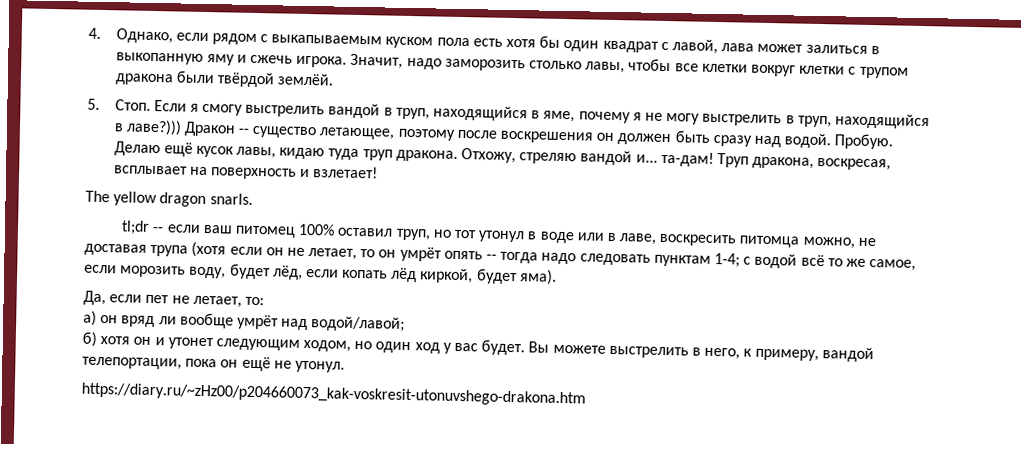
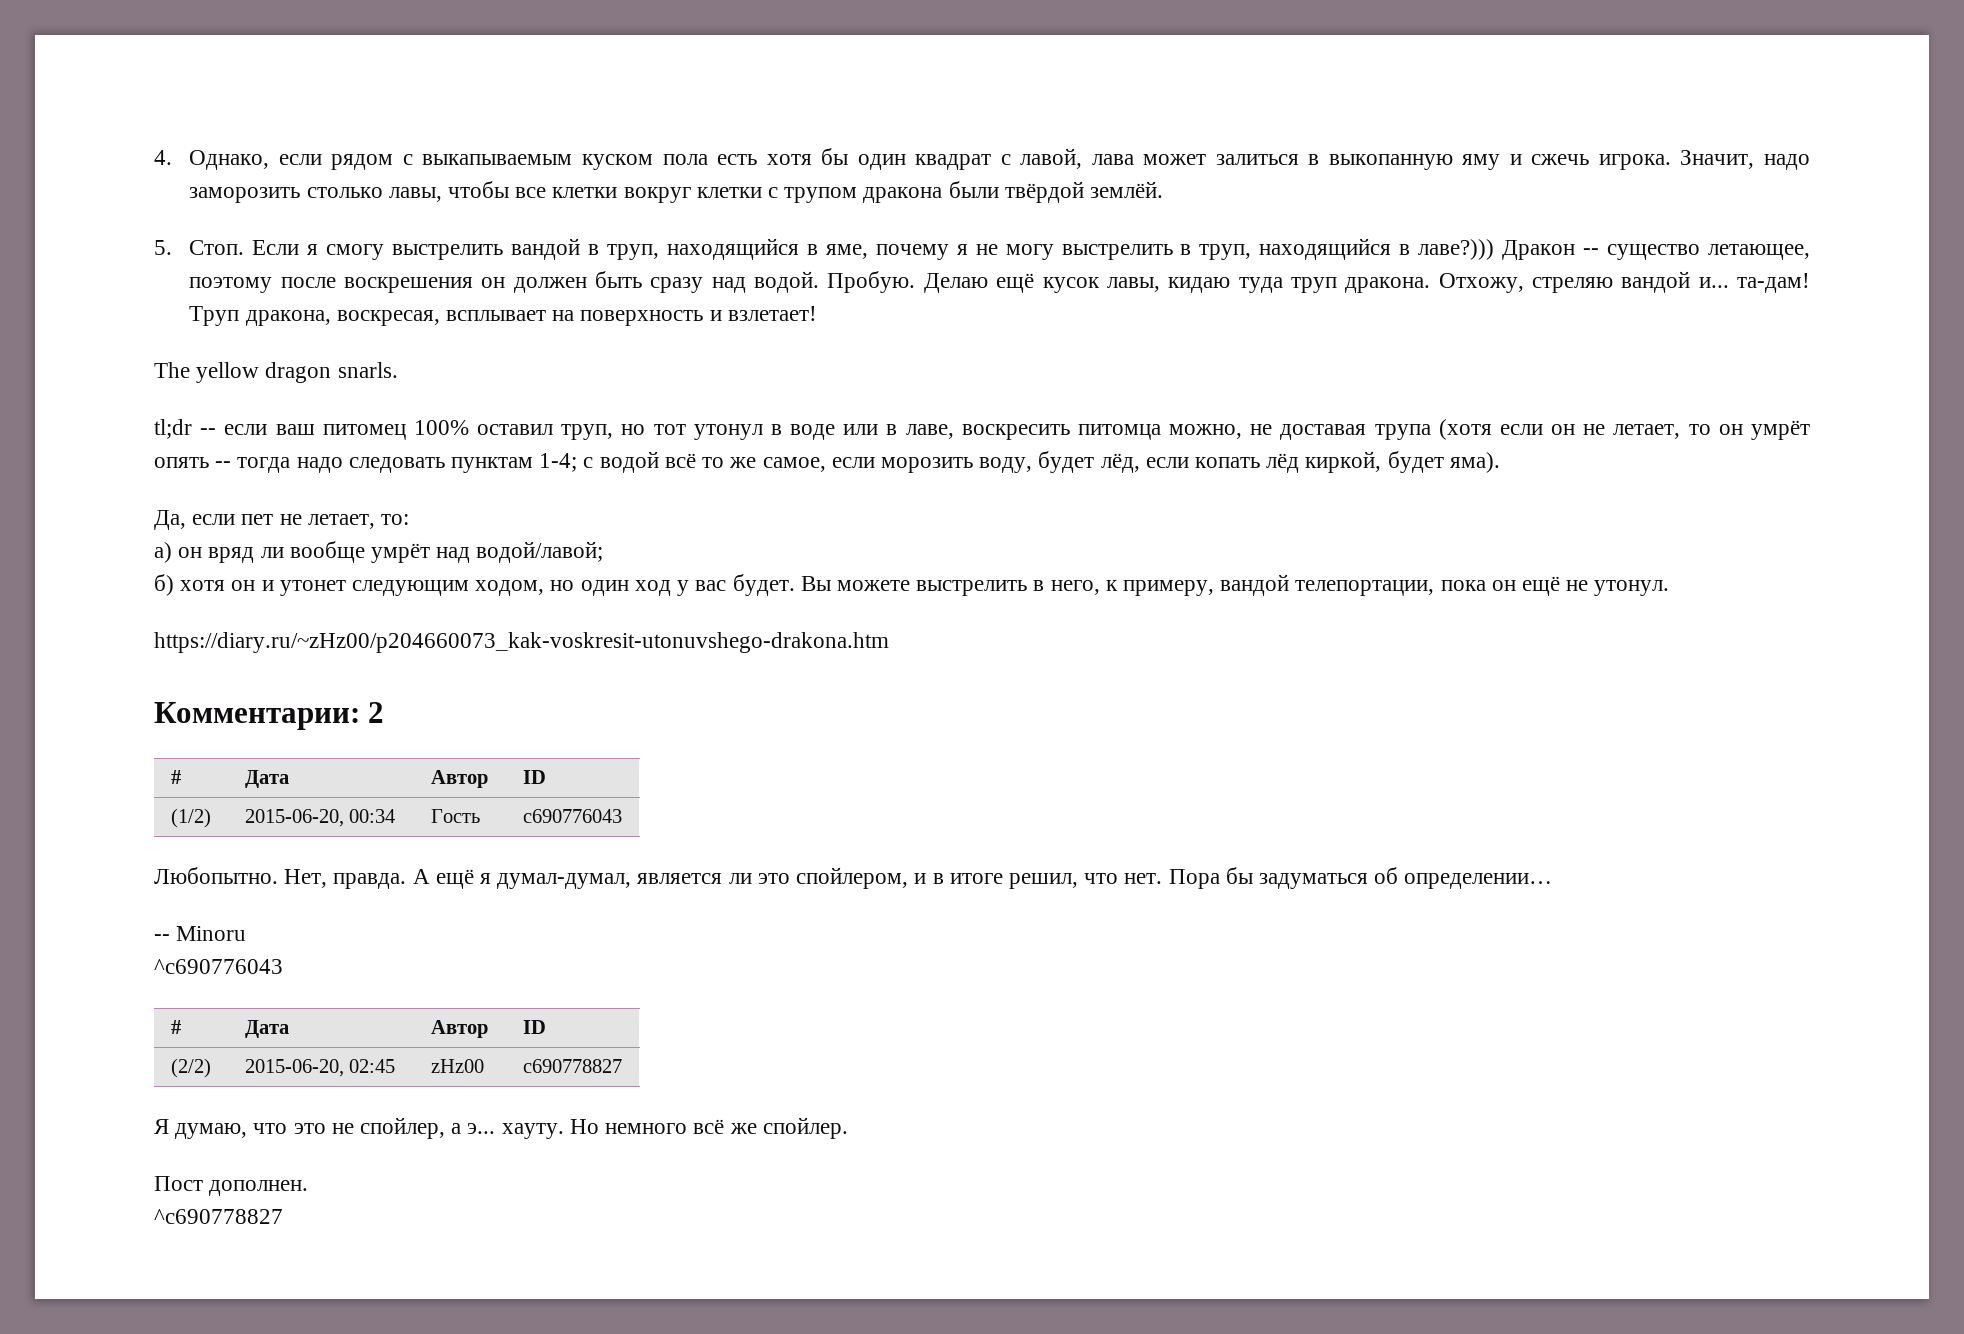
(586, 394) none -> [154,702,385,730] [170,770,181,784] [244,770,289,788] [430,770,488,788] [522,770,546,784] [170,808,211,828] [244,809,396,827] [430,809,480,823] [522,809,622,823] [154,867,1553,889] [154,926,247,941] [154,959,283,974] [170,1020,181,1034] [244,1020,289,1038] [430,1020,488,1038] [522,1020,546,1034] [170,1058,211,1078] [244,1059,396,1077] [430,1059,484,1073] [522,1059,622,1073] [154,1117,848,1139] [154,1176,309,1196] [154,1209,283,1224] // Комментарии: 2 // # | Дата | Автор | ID // (1/2) | 2015-06-20, 00:34 | Гость | c690776043 // Любопытно. Нет, правда. А ещё я думал-думал, является ли это спойлером, и в итоге решил, что нет. Пора бы задуматься об определении… // -- Minoru // ^c690776043 // # | Дата | Автор | ID // (2/2) | 2015-06-20, 02:45 | zHz00 | c690778827 // Я думаю, что это не спойлер, а э... хауту. Но немного всё же спойлер. // Пост дополнен. // ^c690778827

